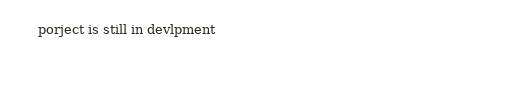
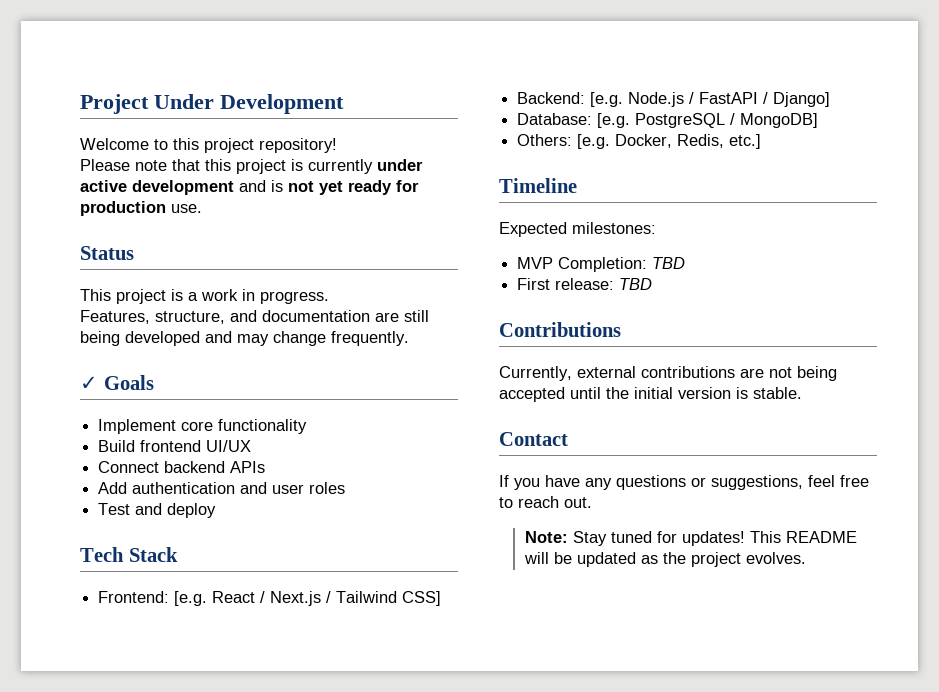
[38,24,216,37] porject is still in devlpment -> [80,94,344,114] [80,138,337,153] [80,159,423,174] [80,180,419,195] [80,201,202,216] [80,246,134,260] [80,289,329,304] [80,310,429,324] [80,331,409,346] [80,375,154,390] [98,419,308,434] [98,440,252,452] [98,461,266,473] [98,482,346,494] [98,503,217,518] [80,547,178,562] [98,591,442,606] [517,92,831,107] [517,113,819,128] [517,134,762,149] [499,178,577,193] [499,222,656,237] [517,257,686,272] [517,278,653,290] [499,322,621,337] [499,366,837,381] [499,387,802,402] [499,432,568,446] [499,475,869,490] [499,496,592,508] [524,531,857,546] [523,552,806,567] Project Under Development // Welcome to this project repository! // Please note that this project is currently under active development and is not yet ready for production use. // Status // This project is a work in progress. // Features, structure, and documentation are still being developed and may change frequently. // ✓ Goals // Implement core functionality // Build frontend UI/UX // Connect backend APIs // Add authentication and user roles // Test and deploy // Tech Stack // Frontend: [e.g. React / Next.js / Tailwind CSS] // Backend: [e.g. Node.js / FastAPI / Django] // Database: [e.g. PostgreSQL / MongoDB] // Others: [e.g. Docker, Redis, etc.] // Timeline // Expected milestones: // MVP Completion: TBD // First release: TBD // Contributions // Currently, external contributions are not being accepted until the initial version is stable. // Contact // If you have any questions or suggestions, feel free to reach out. // Note: Stay tuned for updates! This README will be updated as the project evolves.

